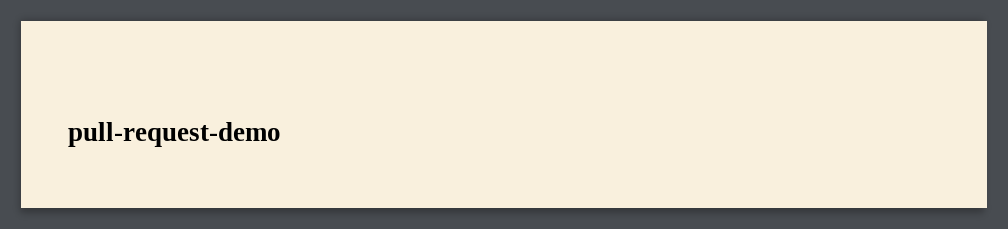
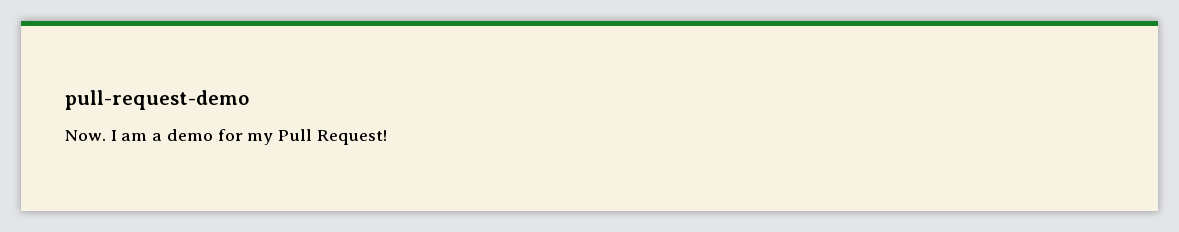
(281, 134) none -> [65,129,387,145] // Now. I am a demo for my Pull Request!

